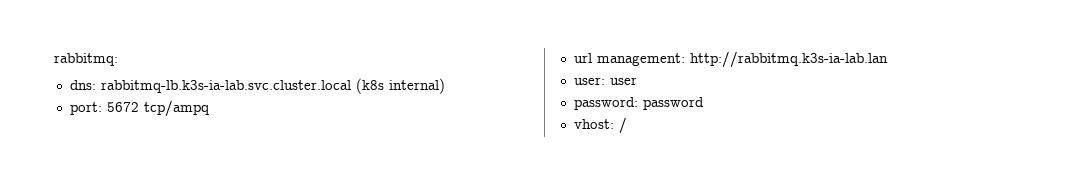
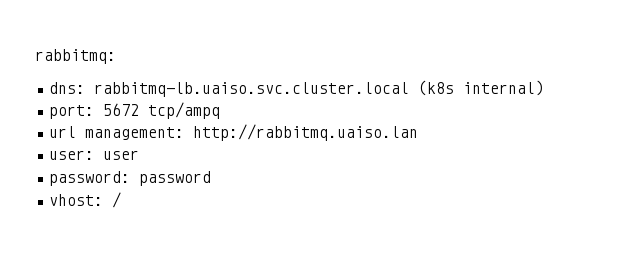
[100,80,351,93] rabbitmq-lb.k3s-ia-lab.svc.cluster.local -> [94,82,410,97] rabbitmq-lb.uaiso.svc.cluster.local
[689,51,888,68] http://rabbitmq.k3s-ia-lab.lan -> [193,124,419,141] http://rabbitmq.uaiso.lan

